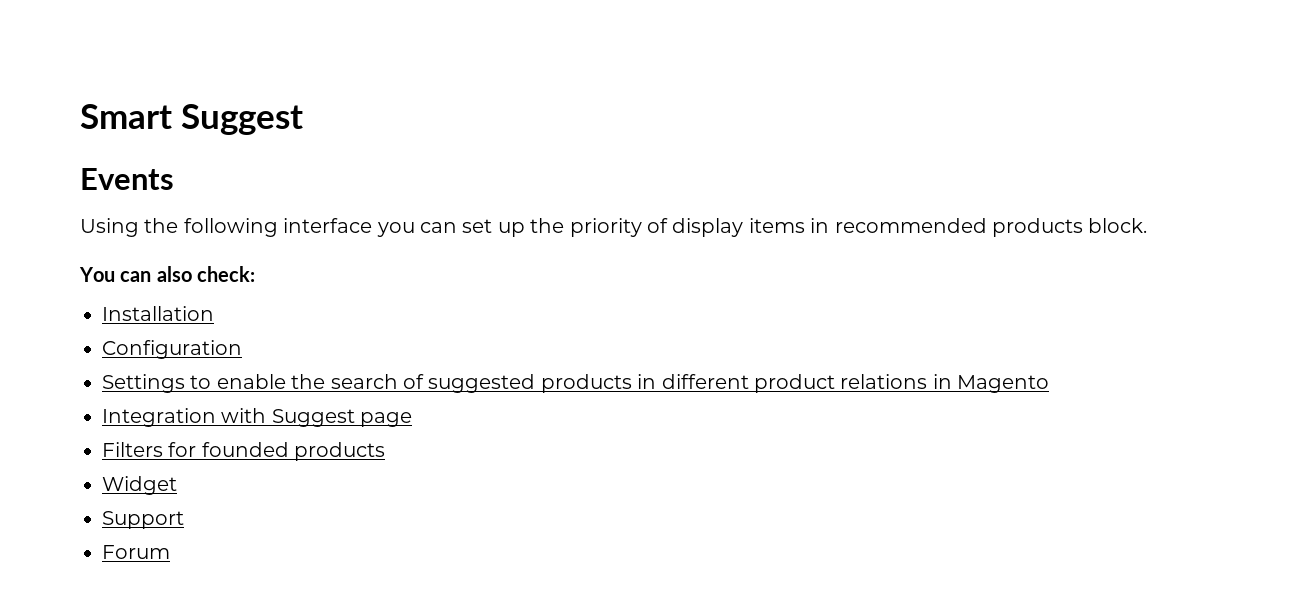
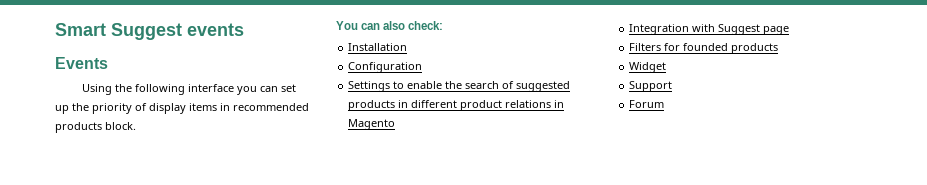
(304, 119) none -> [187,23,244,36] events

